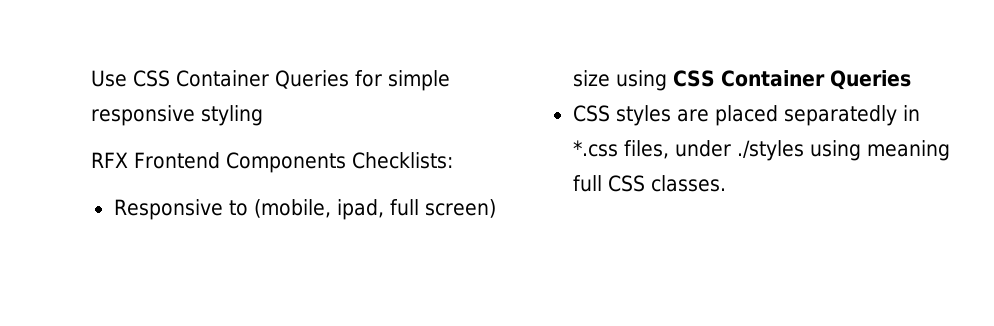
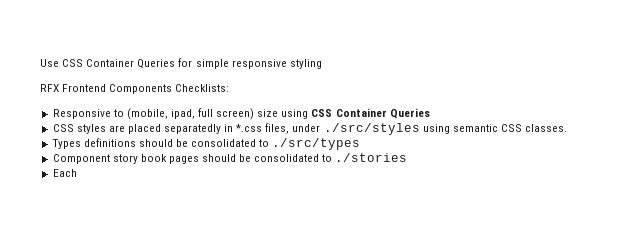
[736,140,950,161] [572,175,726,192] ./styles using meaning full CSS classes. -> [323,123,568,135] [51,138,361,150] [52,153,408,164] [52,169,77,177] ./src/styles using semantic CSS classes. // Types definitions should be consolidated to ./src/types // Component story book pages should be consolidated to ./stories // Each

